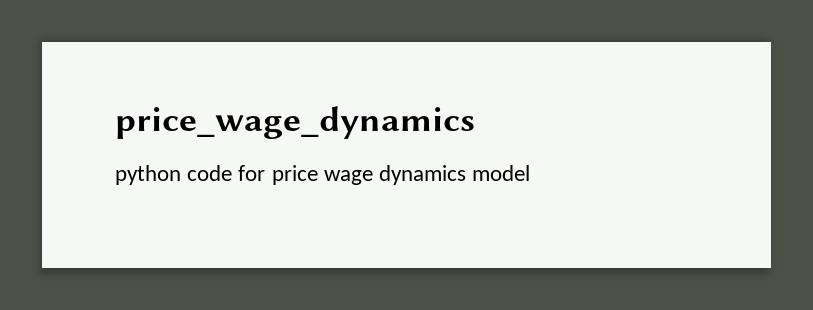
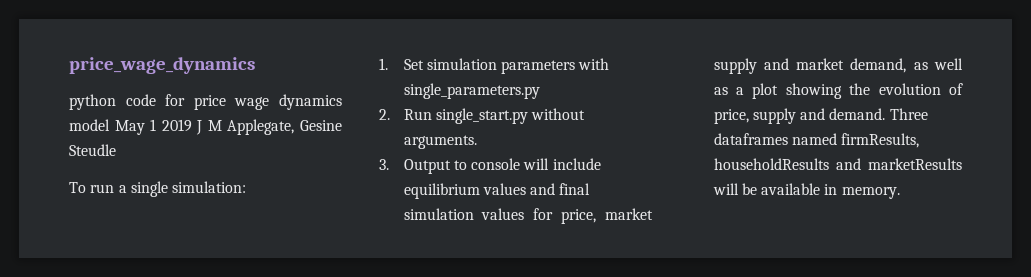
(531, 173) none -> [114,119,342,135] [69,144,116,156] [69,181,247,197] [379,58,610,74] [403,83,540,99] [379,108,586,124] [403,135,477,149] [379,158,601,174] [403,183,591,199] [403,208,653,224] [713,58,963,74] [713,83,963,99] [713,108,928,124] [713,133,920,148] [713,158,962,170] [712,183,900,199] May 1 2019 J M Applegate, Gesine Steudle // To run a single simulation: // 1. Set simulation parameters with single_parameters.py // 2. Run single_start.py without arguments. // 3. Output to console will include equilibrium values and final simulation values for price, market supply and market demand, as well as a plot showing the evolution of price, supply and demand. Three dataframes named firmResults, householdResults and marketResults will be available in memory.

